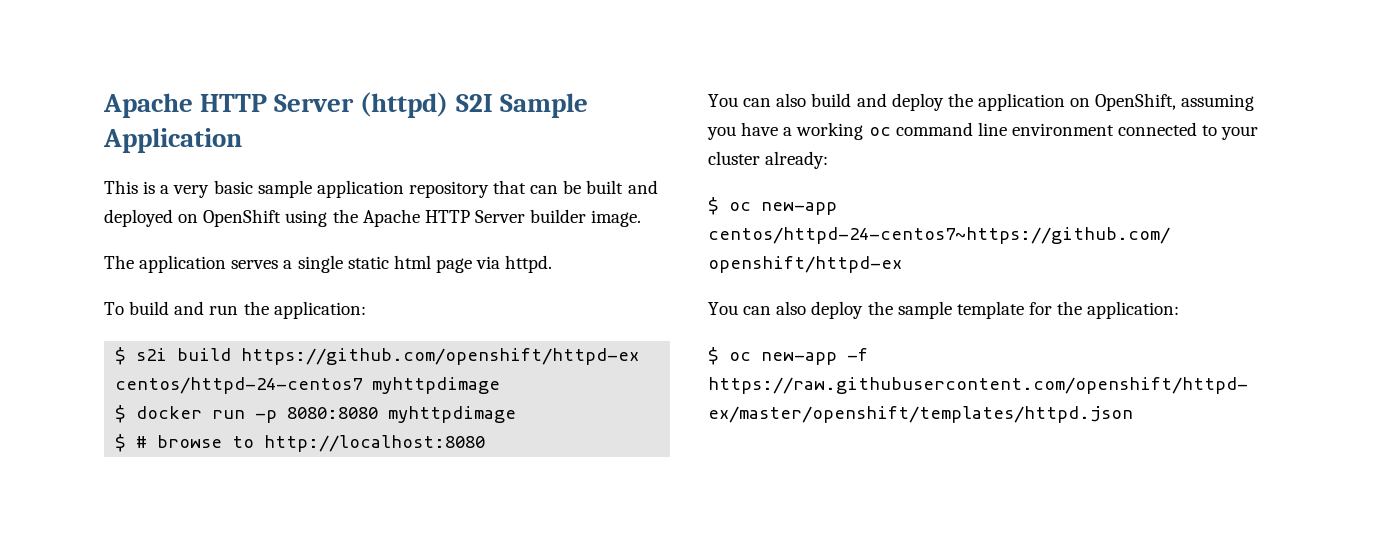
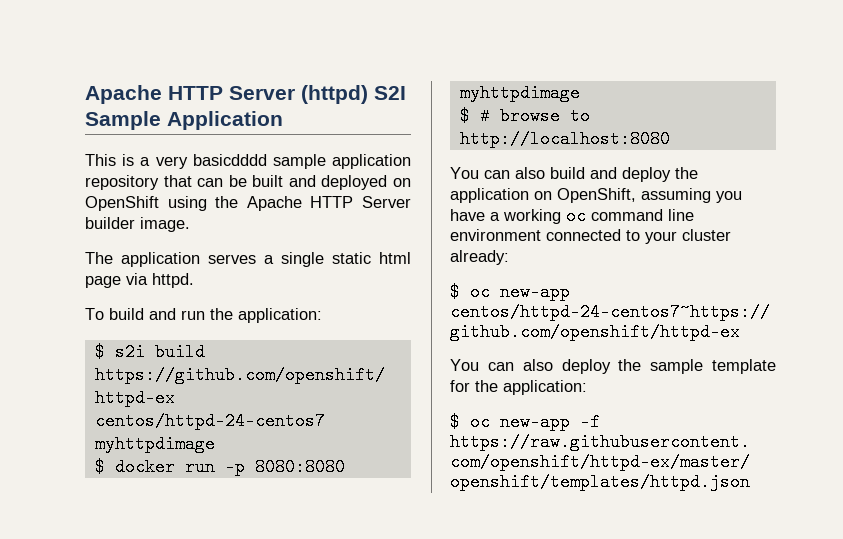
[213,180,253,194] basic -> [192,154,267,166] basicdddd

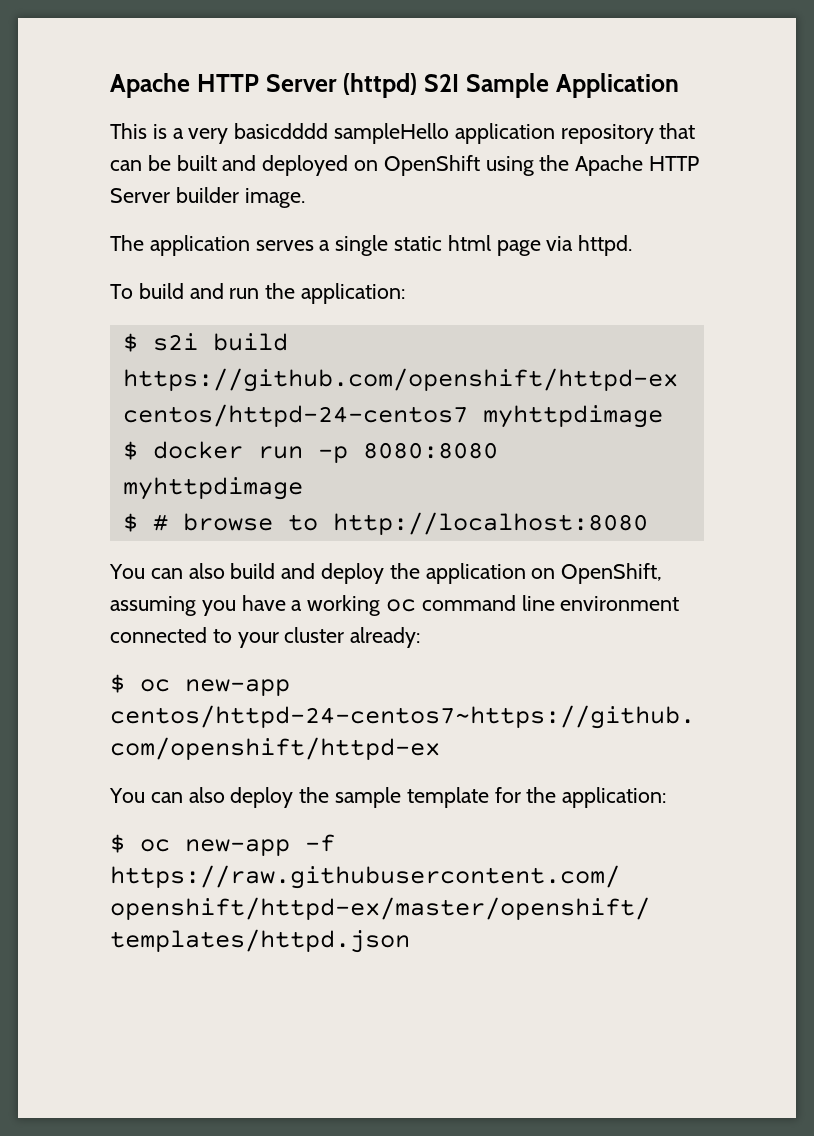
[272,154,326,169] sample -> [334,123,450,144] sampleHello

